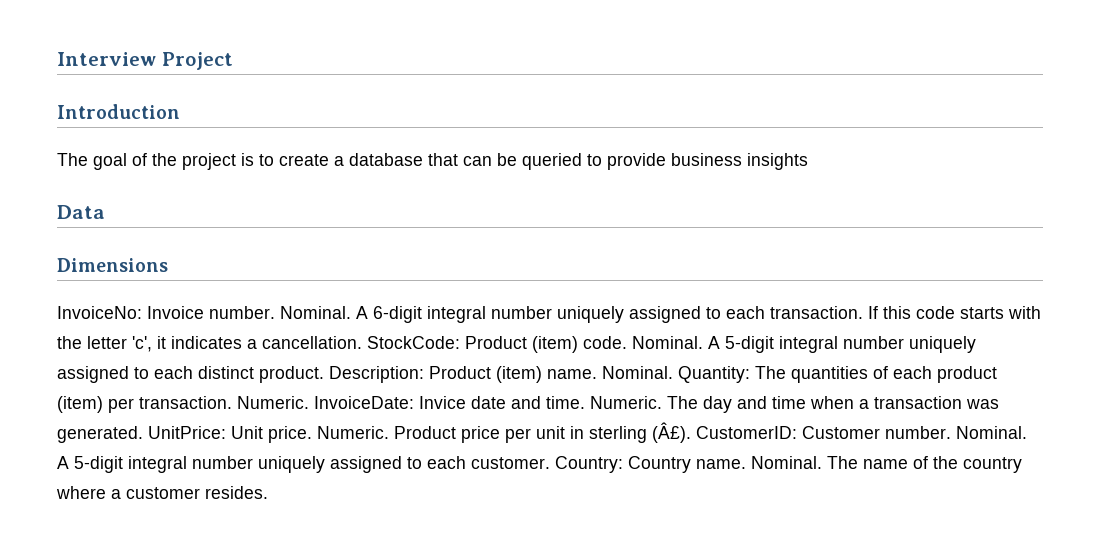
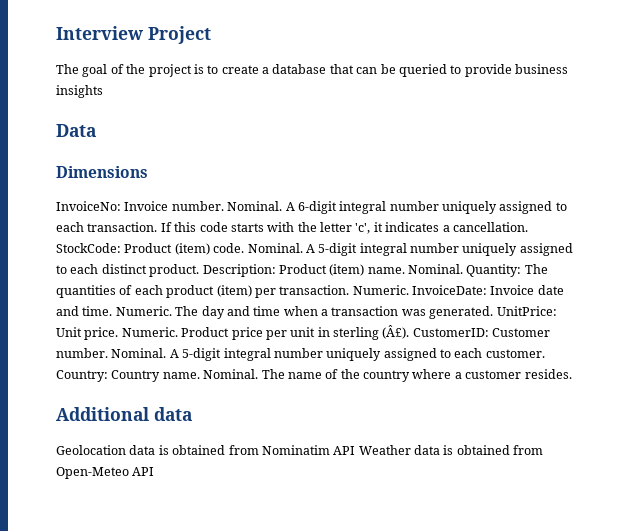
[57,104,180,119] // Introduction -> (211, 35) none
[419,396,466,409] Invice -> [490,285,535,295] Invoice
(268, 492) none -> [56,407,192,421] [56,445,544,455] [56,467,155,479] // Additional data // Geolocation data is obtained from Nominatim API Weather data is obtained from Open-Meteo API

